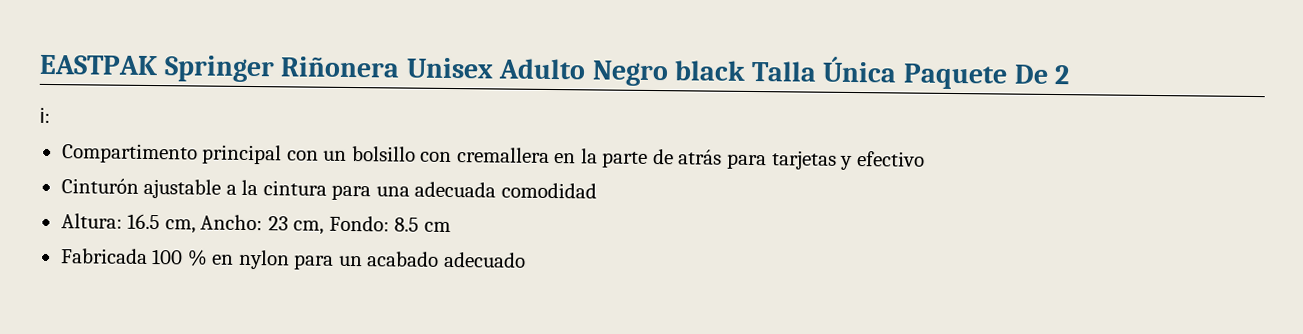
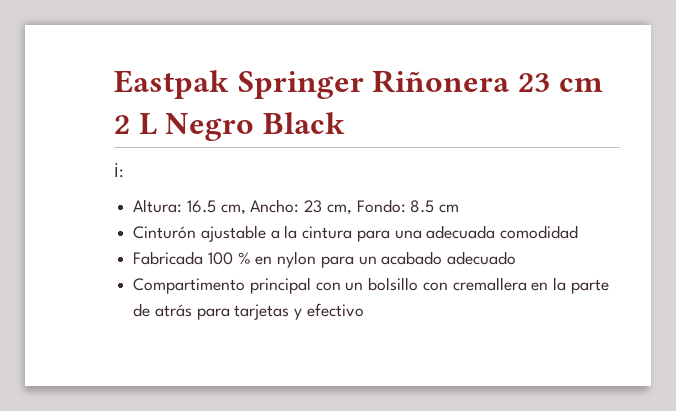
[39,54,159,76] EASTPAK -> [114,70,229,99] Eastpak
[405,56,1071,90] [39,107,51,124] Unisex Adulto Negro black Talla Única Paquete De 2 // ℹ: -> [517,73,603,92] [114,112,345,141] [114,163,124,178] [133,199,460,215] [133,225,579,242] [133,251,517,268] 23 cm 2 L Negro Black // ℹ: // Altura: 16.5 cm, Ancho: 23 cm, Fondo: 8.5 cm // Cinturón ajustable a la cintura para una adecuada comodidad // Fabricada 100 % en nylon para un acabado adecuado
[60,178,597,201] [60,213,451,235] [60,248,526,270] // Cinturón ajustable a la cintura para una adecuada comodidad // Altura: 16.5 cm, Ancho: 23 cm, Fondo: 8.5 cm // Fabricada 100 % en nylon para un acabado adecuado -> (364, 310) none

